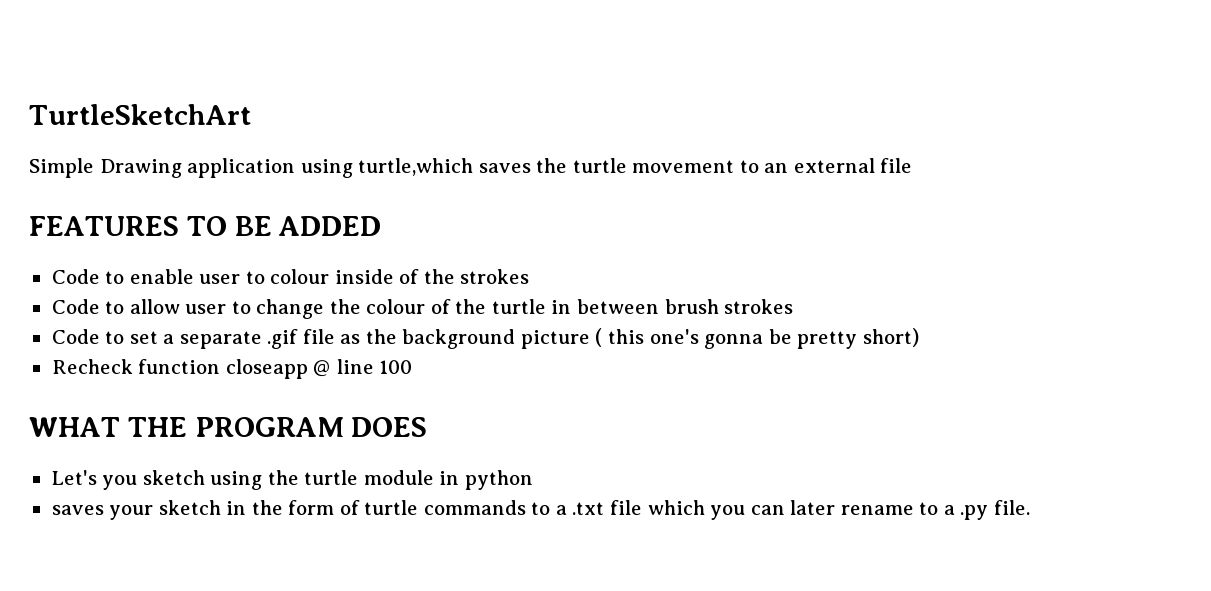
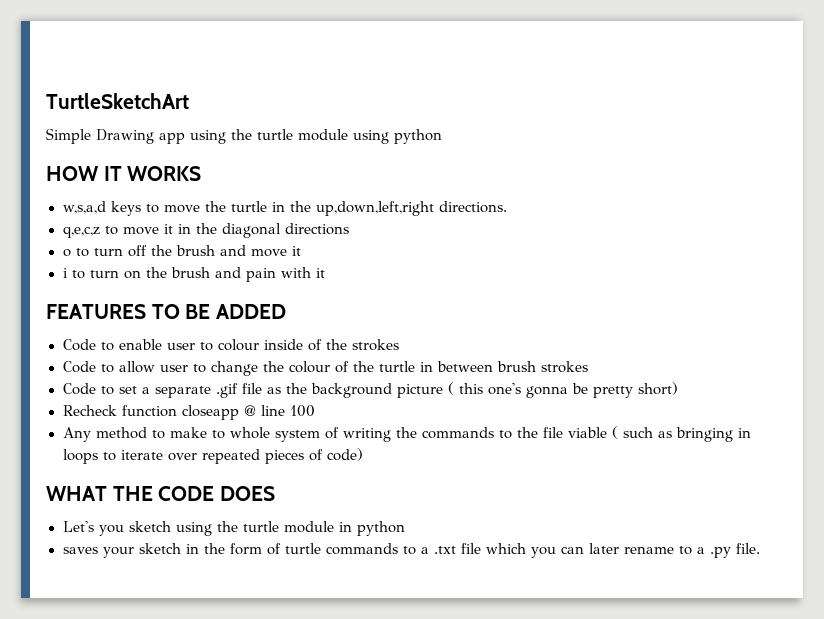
[187,158,913,178] application using turtle,which saves the turtle movement to an external file -> [159,129,442,144] [46,166,202,181] [62,201,508,216] [62,223,349,238] [62,245,301,257] [62,267,325,282] app using the turtle module using python // HOW IT WORKS // w,s,a,d keys to move the turtle in the up,down,left,right directions. // q,e,c,z to move it in the diagonal directions // o to turn off the brush and move it // i to turn on the brush and pain with it
(413, 367) none -> [62,426,751,442] [62,448,363,464] // Any method to make to whole system of writing the commands to the file viable ( such as bringing in loops to iterate over repeated pieces of code)
[194,417,344,437] PROGRAM -> [158,486,215,501] CODE

